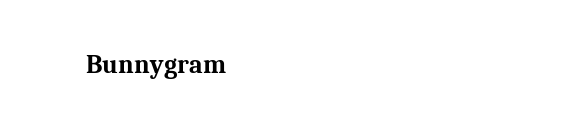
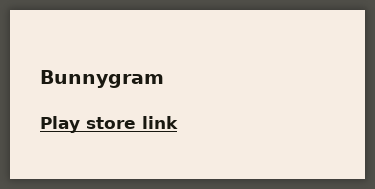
(226, 67) none -> [40,116,178,133] // Play store link

